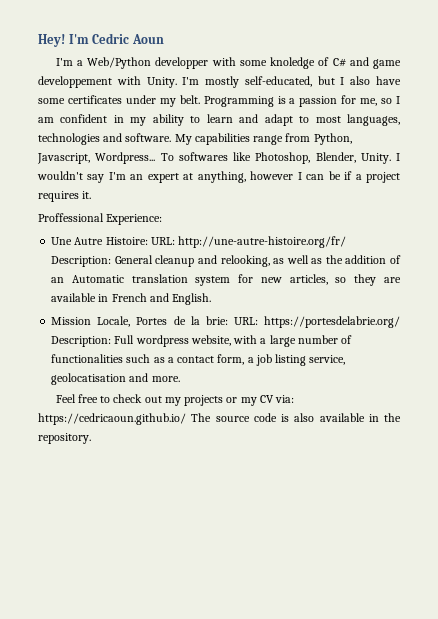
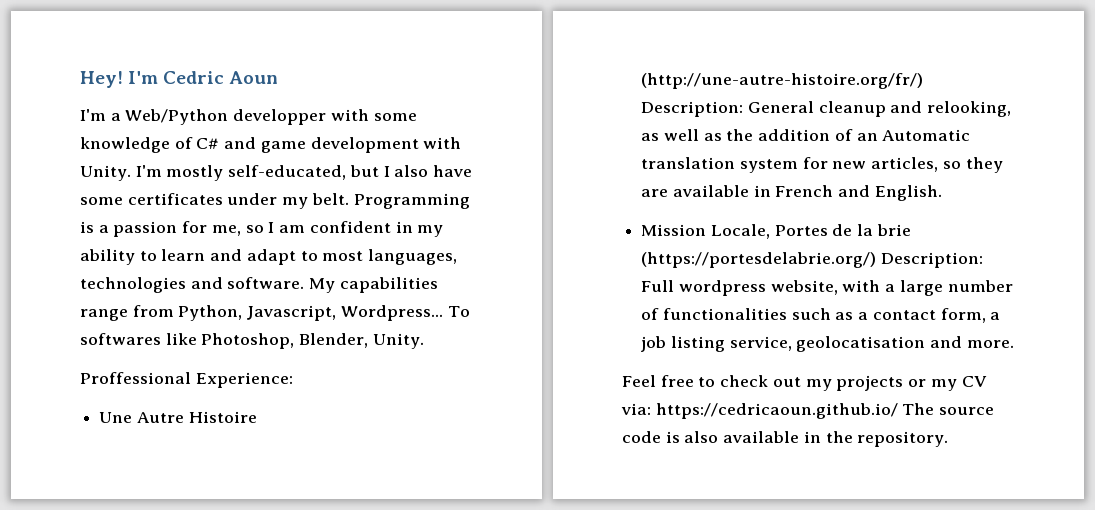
[270,57,316,69] knoledge -> [80,137,170,153] knowledge
[38,76,112,88] developpement -> [310,137,419,153] development
[396,153,400,161] [37,171,400,183] [38,191,92,202] I wouldn't say I'm an expert at anything, however I can be if a project requires it. -> (424, 341) none
[105,236,347,248] Histoire: URL: http://une-autre-histoire.org/fr/ -> [188,411,257,423] [641,73,924,89] Histoire (http://une-autre-histoire.org/fr/)
[205,316,401,328] brie: URL: https://portesdelabrie.org/ -> [876,224,911,236] [641,252,877,268] brie (https://portesdelabrie.org/)

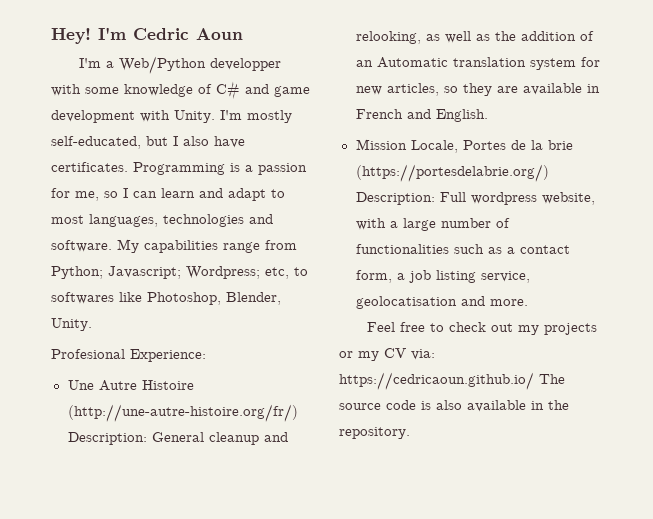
[80,193,349,209] some certificates under my belt. -> [51,162,128,172] certificates.
[279,221,444,237] [80,249,157,265] am confident in my ability to -> [133,191,157,198] can
[178,305,470,321] Python, Javascript, Wordpress... To -> [51,266,308,279] Python; Javascript; Wordpress; etc, to
[80,372,191,384] Proffessional -> [51,349,125,359] Profesional

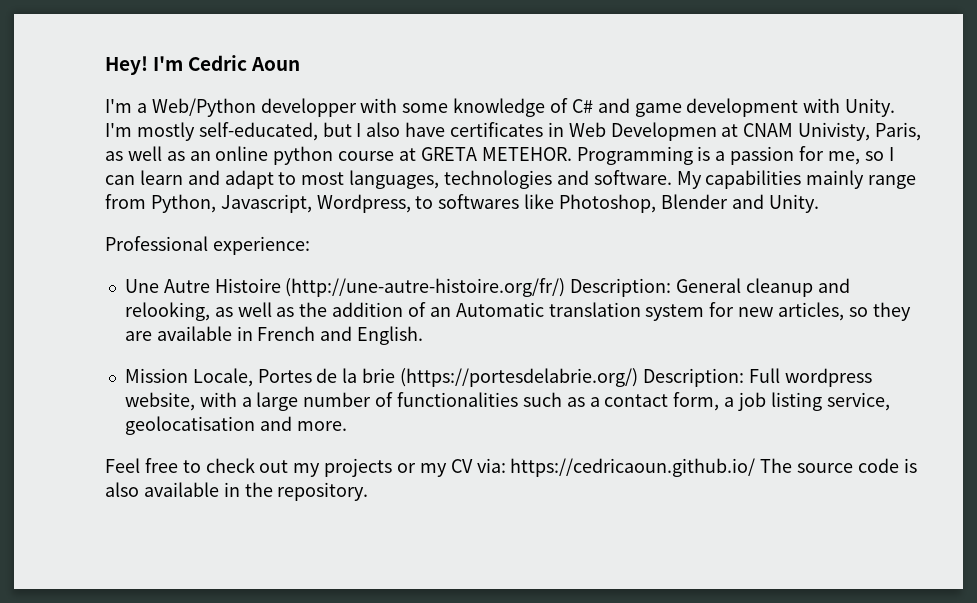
[51,162,128,172] certificates. -> [450,122,922,141] [105,146,572,165] certificates in Web Developmen at CNAM Univisty, Paris, as well as an online python course at GRETA METEHOR.
(218, 246) none -> [806,170,865,189] mainly
[51,266,289,279] Python; Javascript; Wordpress; etc, -> [150,194,411,213] Python, Javascript, Wordpress,
[226,292,281,305] Blender, -> [660,194,764,209] Blender and
[51,349,206,362] Profesional Experience: -> [105,236,310,255] Professional experience:

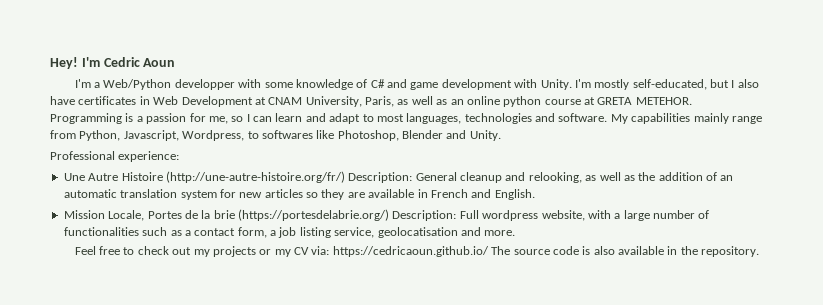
[610,122,717,141] Developmen -> [181,96,253,107] Development
[798,122,871,141] Univisty, -> [305,96,362,107] University,
[455,302,544,317] Automatic -> [63,189,117,198] automatic
[777,302,844,321] articles, -> [264,189,303,198] articles

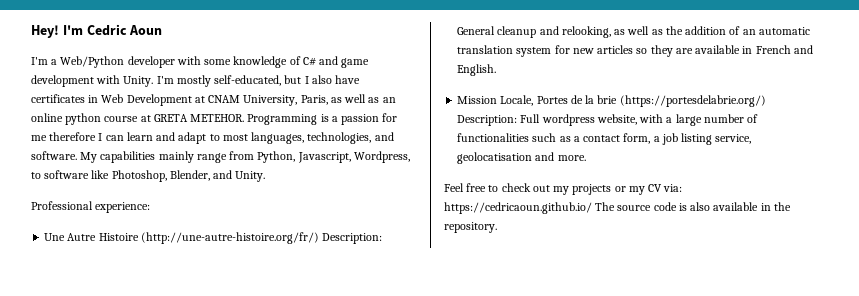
[174,79,235,90] developper -> [127,56,175,68] developer
[208,116,244,124] me, so -> [31,132,97,141] me therefore
[464,113,532,124] technologies -> [307,132,372,144] technologies,
[261,130,313,139] softwares -> [44,170,90,179] software
[402,130,443,139] Blender -> [169,170,210,181] Blender,

